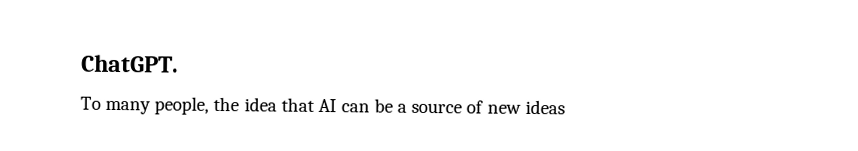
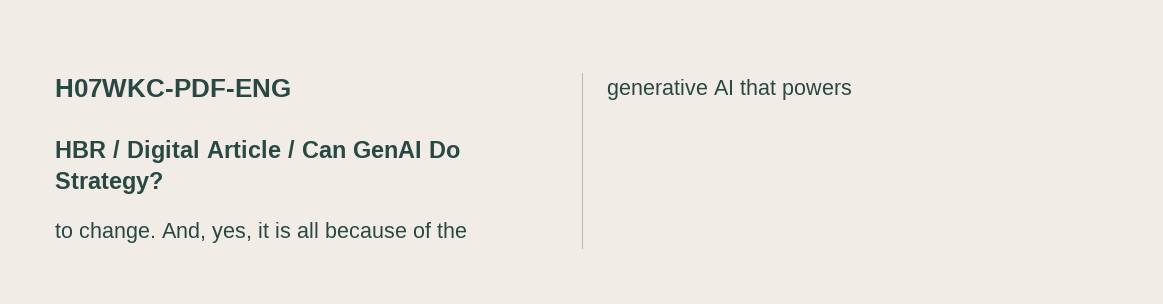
[81,54,179,73] [80,96,565,115] ChatGPT. // To many people, the idea that AI can be a source of new ideas -> [55,79,291,97] [55,140,460,163] [55,172,163,194] [55,222,467,243] [607,79,852,100] H07WKC-PDF-ENG // HBR / Digital Article / Can GenAI Do Strategy? // to change. And, yes, it is all because of the generative AI that powers

